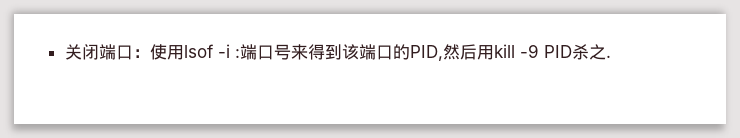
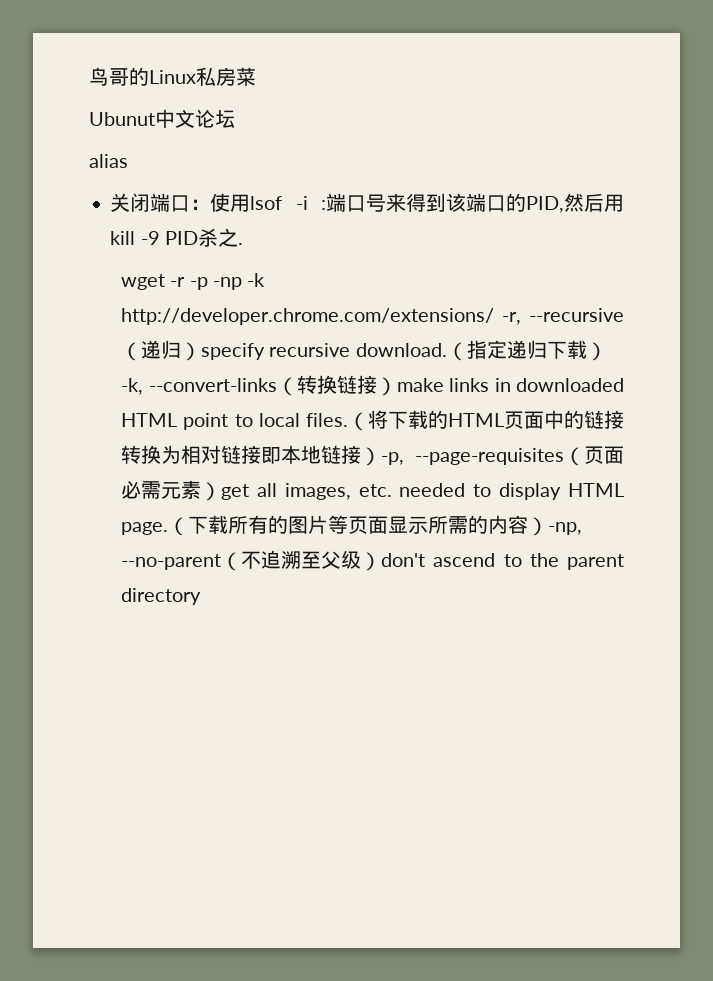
(64, 52) none -> [89,67,256,86] [89,109,235,128] [89,154,128,168] 鸟哥的Linux私房菜 // Ubunut中文论坛 // alias //
(611, 56) none -> [121,273,266,290] [121,308,624,325] [121,340,607,361] [121,375,624,396] [121,410,624,431] [121,445,624,466] [121,480,624,501] [121,515,583,536] [121,550,624,571] [121,588,202,605] // wget -r -p -np -k http://developer.chrome.com/extensions/ -r, --recursive（递归）specify recursive download.（指定递归下载）-k, --convert-links（转换链接）make links in downloaded HTML point to local files.（将下载的HTML页面中的链接转换为相对链接即本地链接）-p, --page-requisites（页面必需元素）get all images, etc. needed to display HTML page.（下载所有的图片等页面显示所需的内容）-np, --no-parent（不追溯至父级）don't ascend to the parent directory

